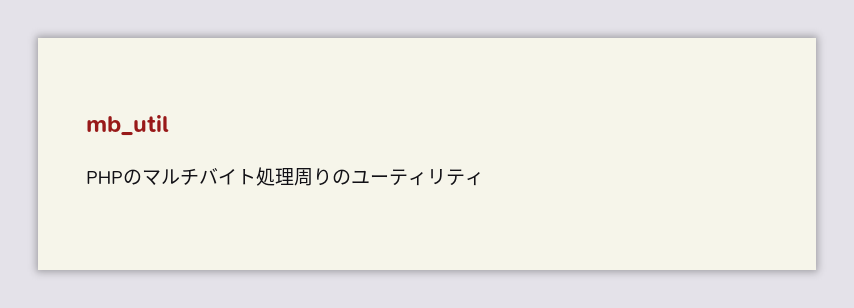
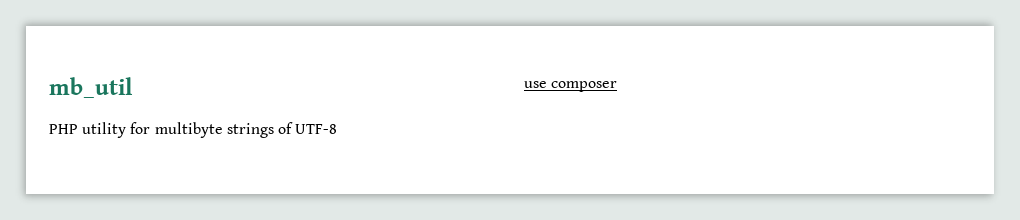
[123,167,484,186] のマルチバイト処理周りのユーティリティ -> [82,122,338,138] [524,81,618,92] utility for multibyte strings of UTF-8 // use composer

